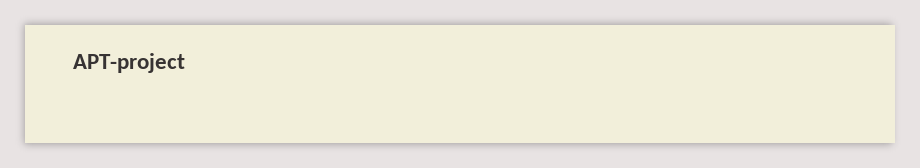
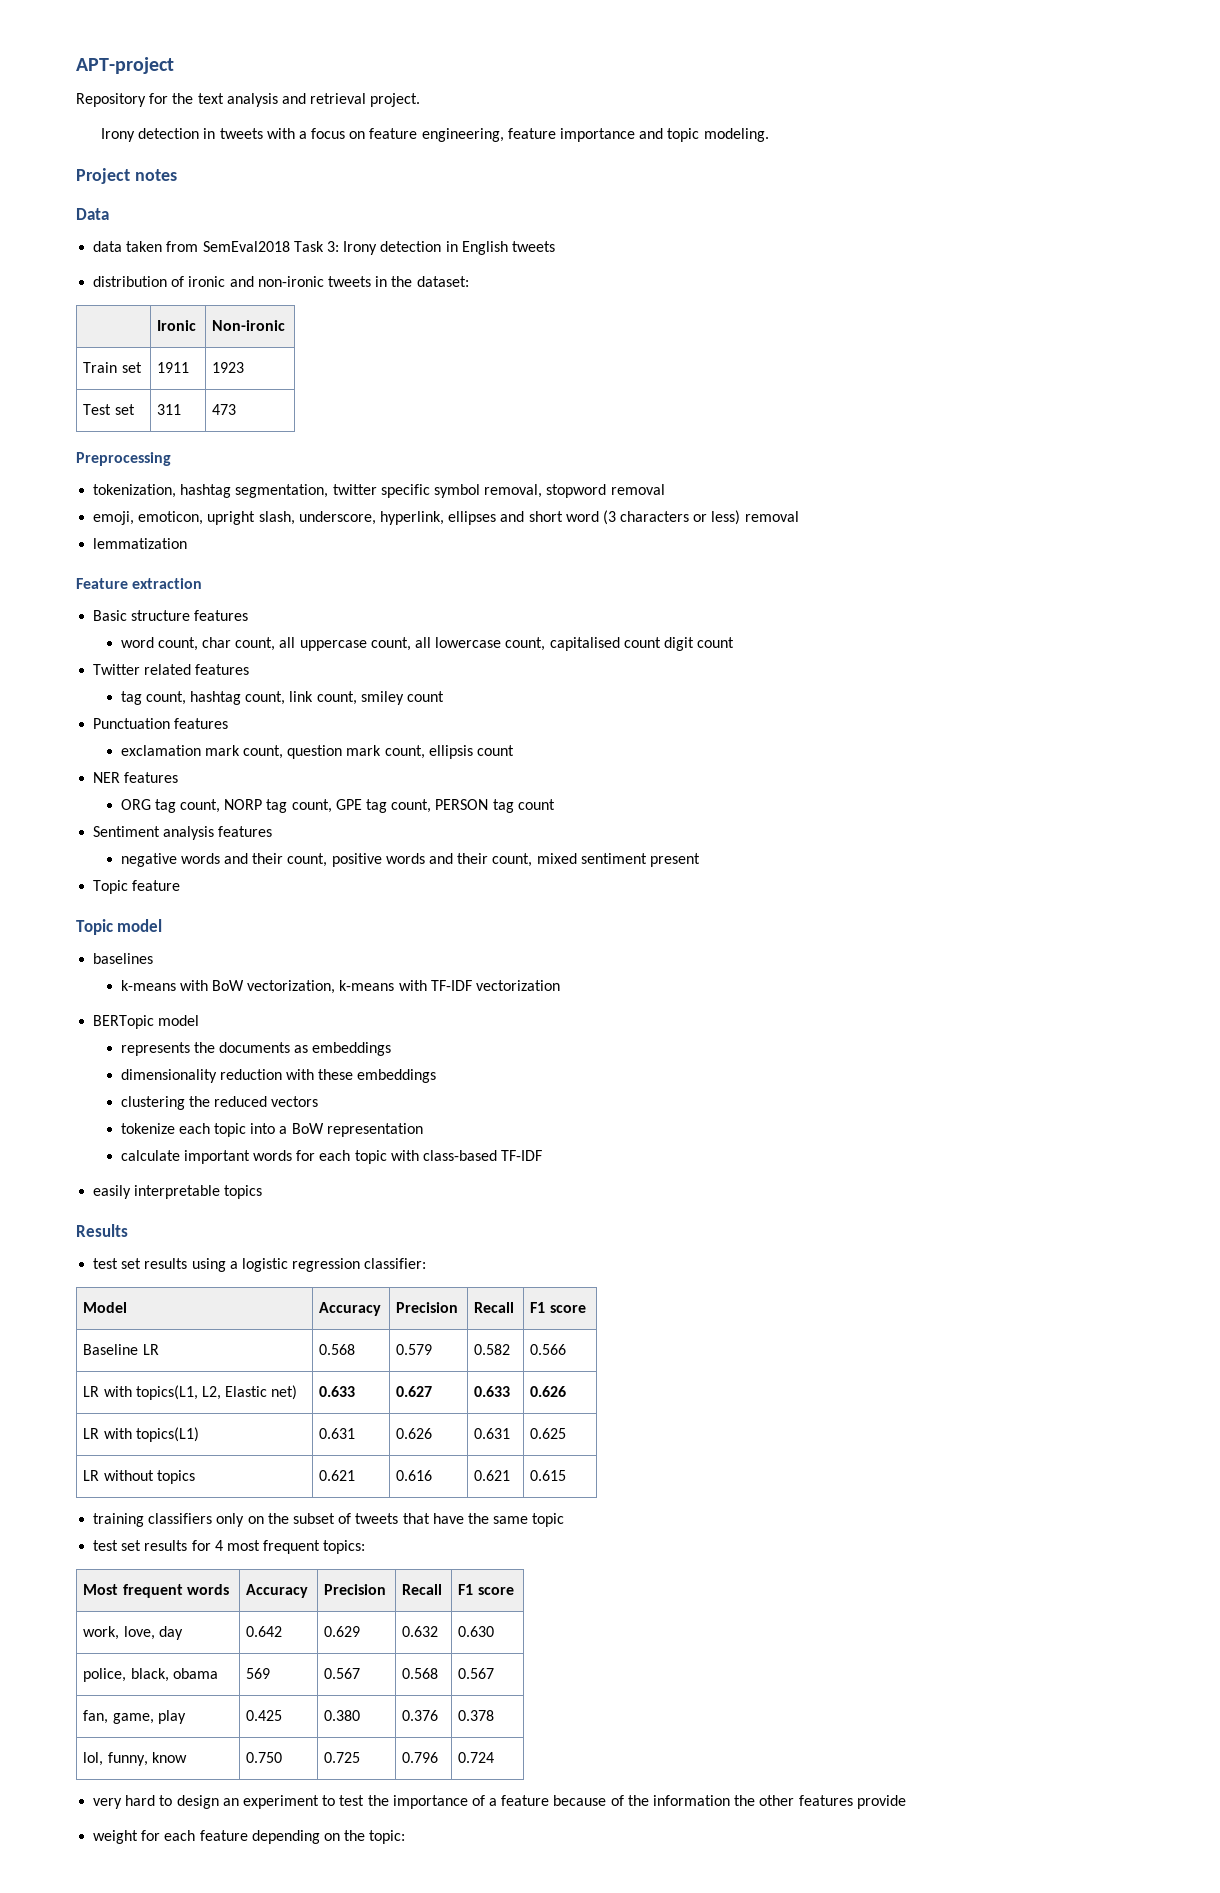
(185, 63) none -> [76,93,421,107] [100,128,769,142] [76,168,177,184] [76,208,109,220] [93,241,555,255] [93,276,469,287] [157,320,197,331] [212,320,286,331] [83,362,142,373] [157,362,190,373] [212,362,245,373] [83,404,135,415] [157,404,182,415] [212,404,237,415] [76,452,171,466] [93,484,665,498] [93,510,799,525] [93,538,188,549] [76,578,203,589] [93,610,249,621] [120,637,735,651] [93,664,250,675] [120,691,445,705] [93,718,229,729] [120,745,515,759] [93,772,179,783] [120,799,555,813] [93,826,273,840] [120,853,700,867] [93,880,181,894] [76,919,163,935] [93,953,154,964] [120,980,561,994] [93,1015,200,1029] [120,1042,392,1056] [120,1069,437,1083] [120,1096,319,1110] [120,1123,423,1137] [120,1150,543,1164] [93,1185,263,1199] [76,1224,128,1237] [93,1258,427,1272] [83,1302,128,1313] [319,1302,382,1316] [396,1302,459,1313] [474,1302,515,1313] [530,1302,586,1313] [83,1344,159,1355] [319,1344,356,1355] [396,1344,433,1355] [474,1344,511,1355] [530,1344,567,1355] [83,1385,298,1400] [319,1386,356,1397] [396,1386,433,1397] [474,1386,511,1397] [530,1386,567,1397] [83,1427,199,1442] [319,1428,356,1439] [396,1428,433,1439] [474,1428,511,1439] [530,1428,567,1439] [83,1470,195,1484] [319,1470,356,1481] [396,1470,433,1481] [474,1470,511,1481] [530,1470,567,1481] [93,1513,565,1527] [93,1540,366,1554] [83,1584,229,1598] [246,1584,309,1598] [324,1584,387,1595] [402,1584,443,1595] [458,1584,514,1595] [83,1626,183,1640] [246,1626,283,1637] [324,1626,361,1637] [402,1626,439,1637] [458,1626,495,1637] [83,1668,218,1682] [246,1668,271,1679] [324,1668,361,1679] [402,1668,439,1679] [458,1668,495,1679] [83,1710,186,1724] [246,1710,283,1721] [324,1710,361,1721] [402,1710,439,1721] [458,1710,495,1721] [83,1752,187,1766] [246,1752,283,1763] [324,1752,361,1763] [402,1752,439,1763] [458,1752,495,1763] [93,1795,906,1809] [93,1830,406,1844] // Repository for the text analysis and retrieval project. // Irony detection in tweets with a focus on feature engineering, feature importance and topic modeling. // Project notes // Data // data taken from SemEval2018 Task 3: Irony detection in English tweets // distribution of ironic and non-ironic tweets in the dataset: // | Ironic | Non-ironic // Train set | 1911 | 1923 // Test set | 311 | 473 // Preprocessing // tokenization, hashtag segmentation, twitter specific symbol removal, stopword removal // emoji, emoticon, upright slash, underscore, hyperlink, ellipses and short word (3 characters or less) removal // lemmatization // Feature extraction // Basic structure features // word count, char count, all uppercase count, all lowercase count, capitalised count digit count // Twitter related features // tag count, hashtag count, link count, smiley count // Punctuation features // exclamation mark count, question mark count, ellipsis count // NER features // ORG tag count, NORP tag count, GPE tag count, PERSON tag count // Sentiment analysis features // negative words and their count, positive words and their count, mixed sentiment present // Topic feature // Topic model // baselines // k-means with BoW vectorization, k-means with TF-IDF vectorization // BERTopic model // represents the documents as embeddings // dimensionality reduction with these embeddings // clustering the reduced vectors // tokenize each topic into a BoW representation // calculate important words for each topic with class-based TF-IDF // easily interpretable topics // Results // test set results using a logistic regression classifier: // Model | Accuracy | Precision | Recall | F1 score // Baseline LR | 0.568 | 0.579 | 0.582 | 0.566 // LR with topics(L1, L2, Elastic net) | 0.633 | 0.627 | 0.633 | 0.626 // LR with topics(L1) | 0.631 | 0.626 | 0.631 | 0.625 // LR without topics | 0.621 | 0.616 | 0.621 | 0.615 // training classifiers only on the subset of tweets that have the same topic // test set results for 4 most frequent topics: // Most frequent words | Accuracy | Precision | Recall | F1 score // work, love, day | 0.642 | 0.629 | 0.632 | 0.630 // police, black, obama | 569 | 0.567 | 0.568 | 0.567 // fan, game, play | 0.425 | 0.380 | 0.376 | 0.378 // lol, funny, know | 0.750 | 0.725 | 0.796 | 0.724 // very hard to design an experiment to test the importance of a feature because of the information the other features provide // weight for each feature depending on the topic:

